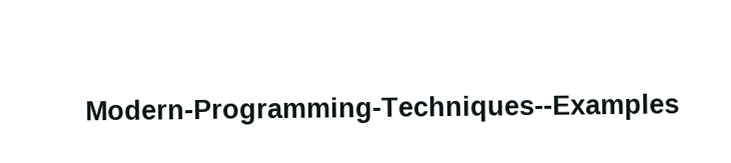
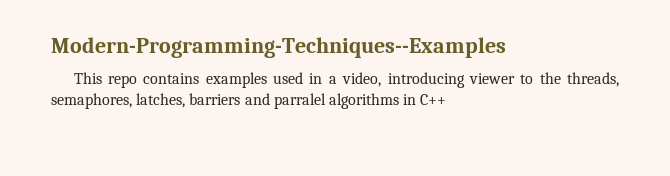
(680, 110) none -> [73,72,619,88] [51,93,447,109] // This repo contains examples used in a video, introducing viewer to the threads, semaphores, latches, barriers and parralel algorithms in C++

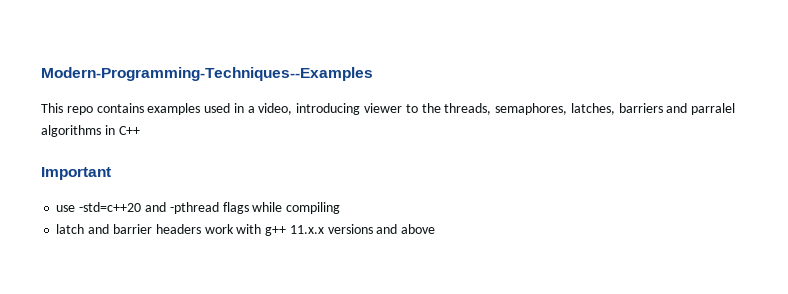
(447, 99) none -> [41,167,111,180] [56,202,341,214] [56,224,436,236] // Important // use -std=c++20 and -pthread flags while compiling // latch and barrier headers work with g++ 11.x.x versions and above

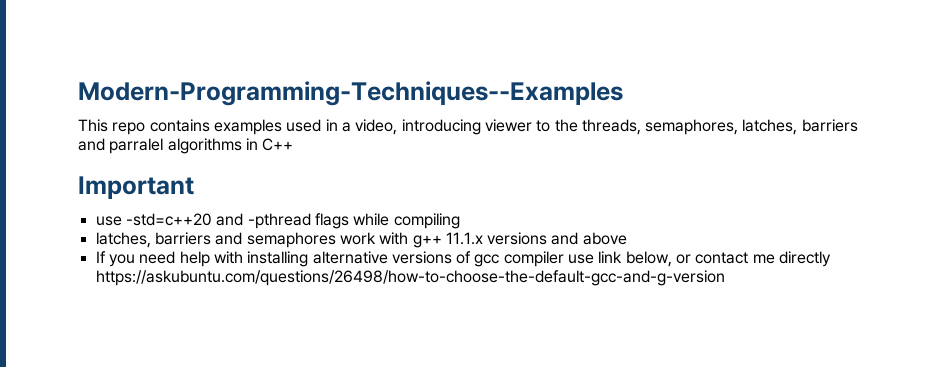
[56,224,201,234] latch and barrier headers -> [95,232,336,248] latches, barriers and semaphores
[289,225,324,234] 11.x.x -> [445,232,483,245] 11.1.x
(436, 229) none -> [95,251,832,267] [95,270,725,286] // If you need help with installing alternative versions of gcc compiler use link below, or contact me directly https://askubuntu.com/questions/26498/how-to-choose-the-default-gcc-and-g-version

